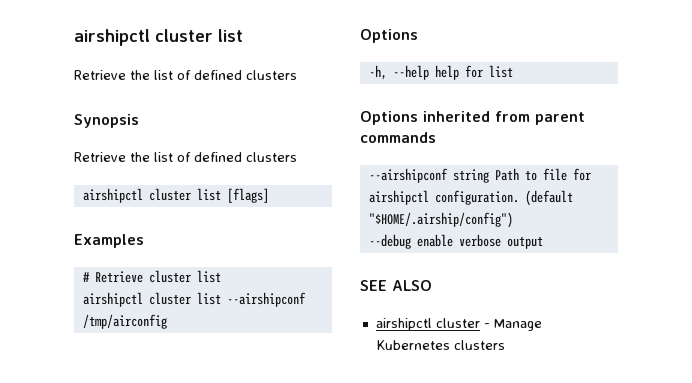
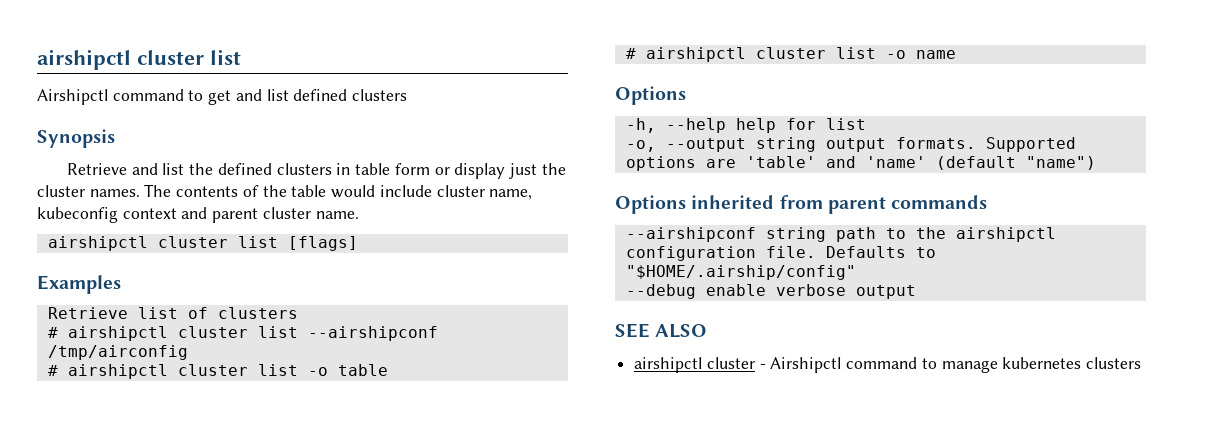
[74,70,191,80] Retrieve the list of -> [37,89,289,105] Airshipctl command to get and list
[130,152,297,162] the list of defined clusters -> [131,163,566,179] [37,184,533,200] [37,207,359,223] and list the defined clusters in table form or display just the cluster names. The contents of the table would include cluster name, kubeconfig context and parent cluster name.
[82,270,221,283] # Retrieve cluster list // -> [47,307,298,319] [47,327,58,338] Retrieve list of clusters // #
(167, 321) none -> [47,364,388,379] [625,47,956,62] // # airshipctl cluster list -o table // # airshipctl cluster list -o name
(513, 71) none -> [625,137,1076,152] [625,156,1096,171] // -o, --output string output formats. Supported options are 'table' and 'name' (default "name")
[494,168,591,181] [368,190,573,206] [368,212,513,228] Path to file for airshipctl configuration. (default "$HOME/.airship/config") -> [835,227,1056,242] [625,246,936,261] [625,265,856,280] path to the airshipctl configuration file. Defaults to "$HOME/.airship/config"
[493,319,542,331] [375,340,450,350] Manage Kubernetes -> [770,357,1082,373] Airshipctl command to manage kubernetes

